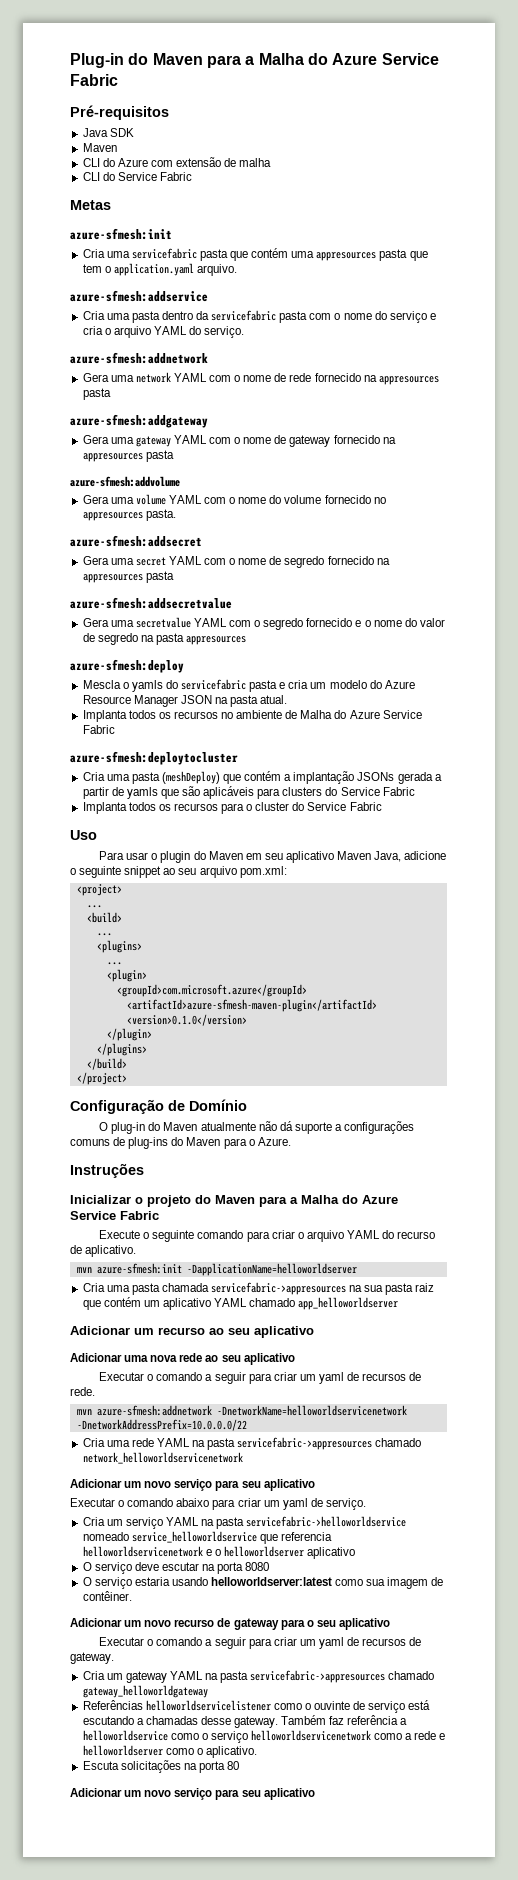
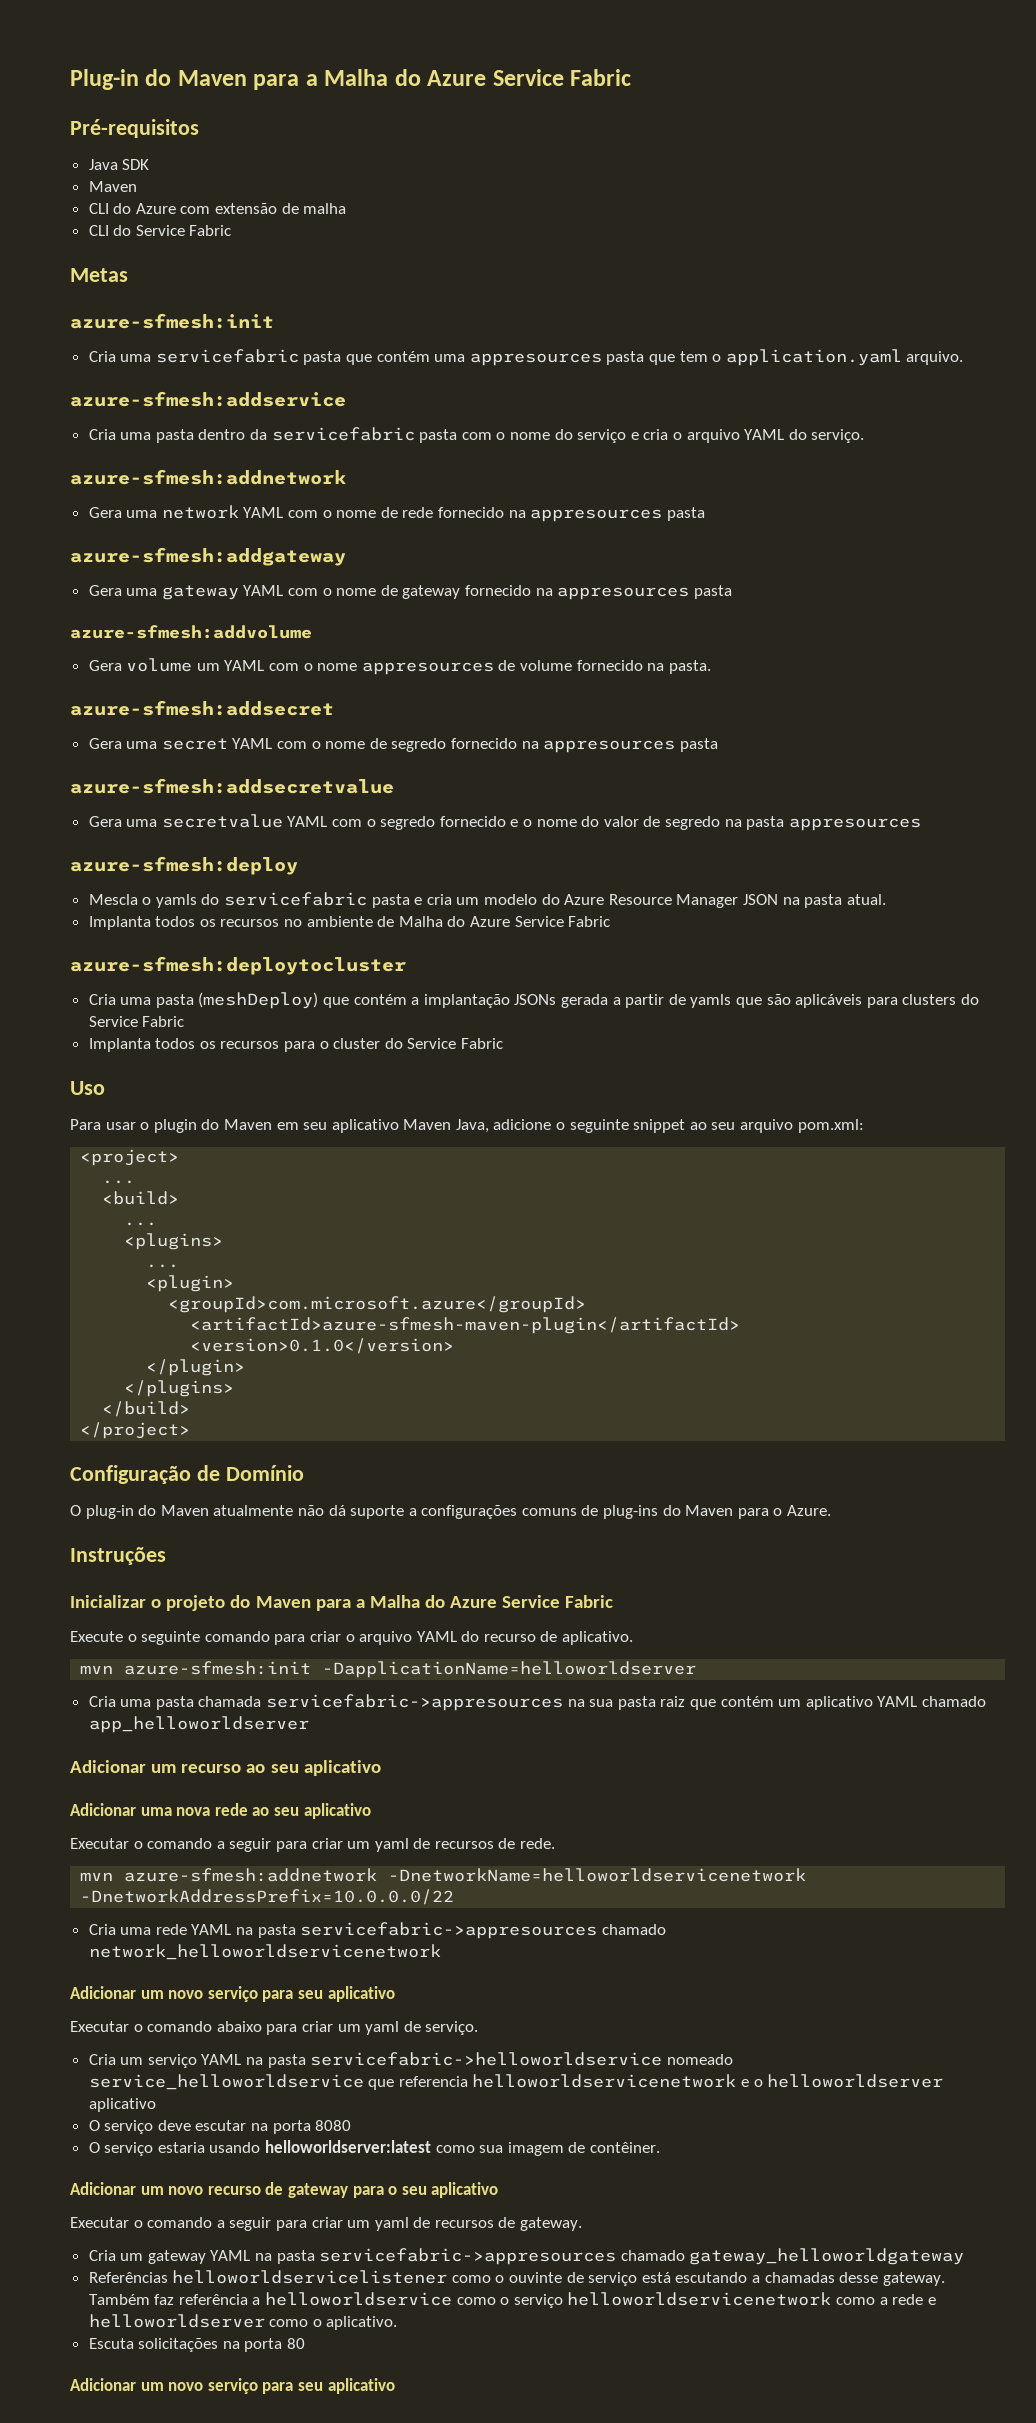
[110,494,386,505] [82,512,143,521] uma volume YAML com o nome do volume fornecido no appresources -> [126,658,665,675] volume um YAML com o nome appresources de volume fornecido na

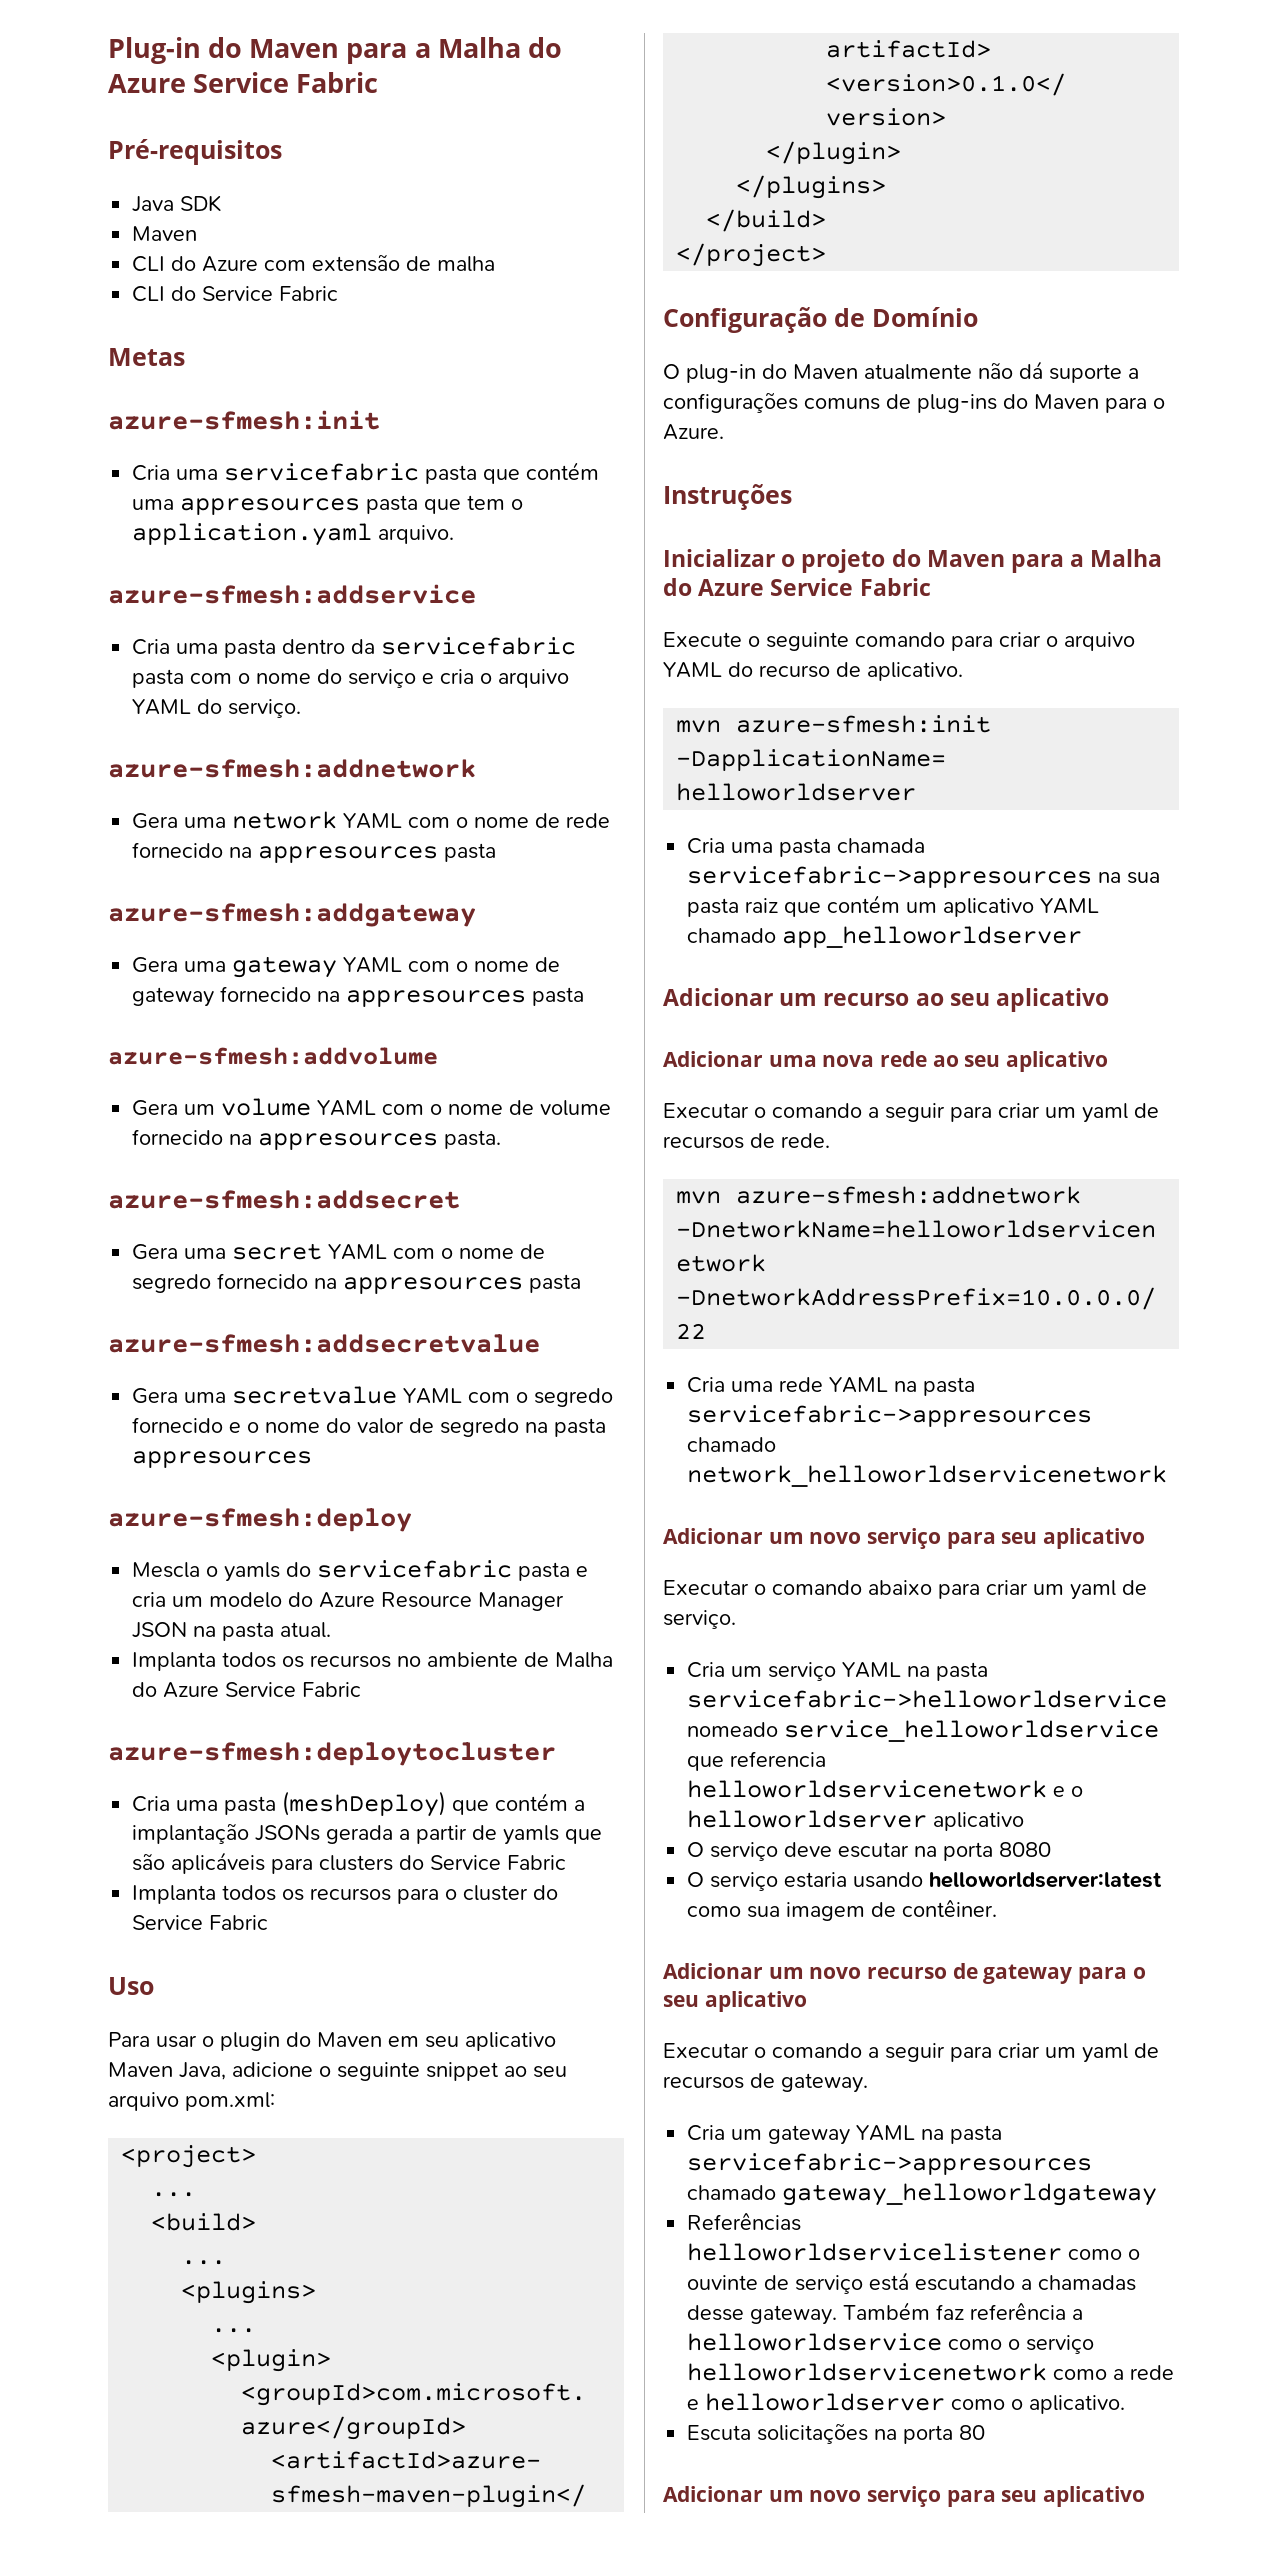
[126,658,494,675] volume um YAML com o nome appresources -> [184,1098,504,1116] um volume YAML com o nome
(665, 667) none -> [258,1133,439,1150] appresources

